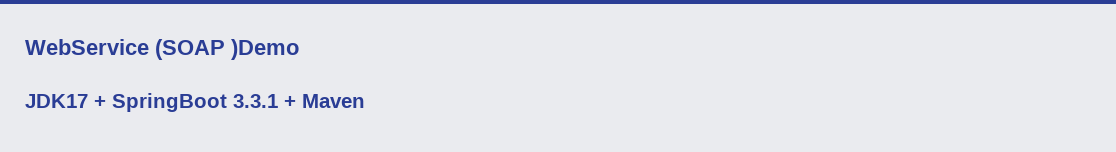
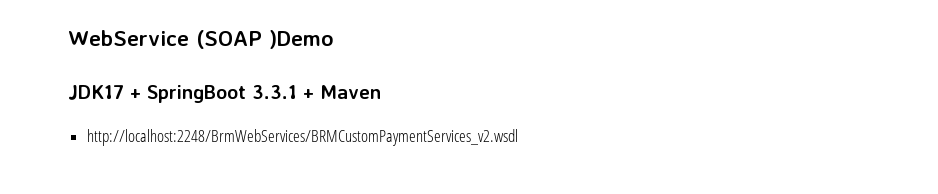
(365, 101) none -> [86,129,518,146] // http://localhost:2248/BrmWebServices/BRMCustomPaymentServices_v2.wsdl

